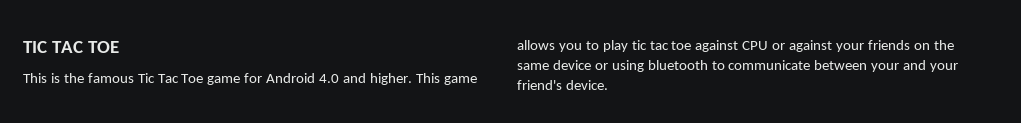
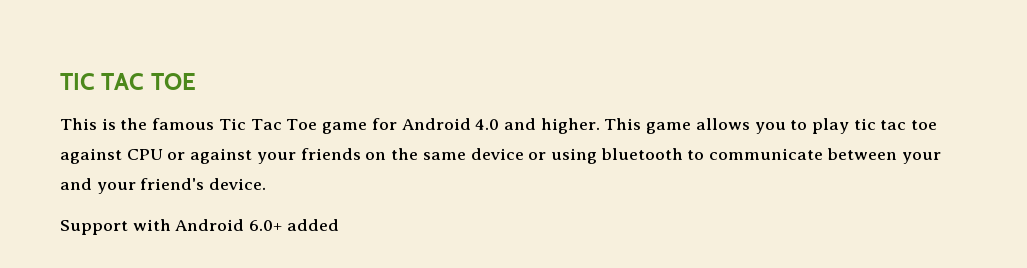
(608, 85) none -> [60,219,339,235] // Support with Android 6.0+ added

